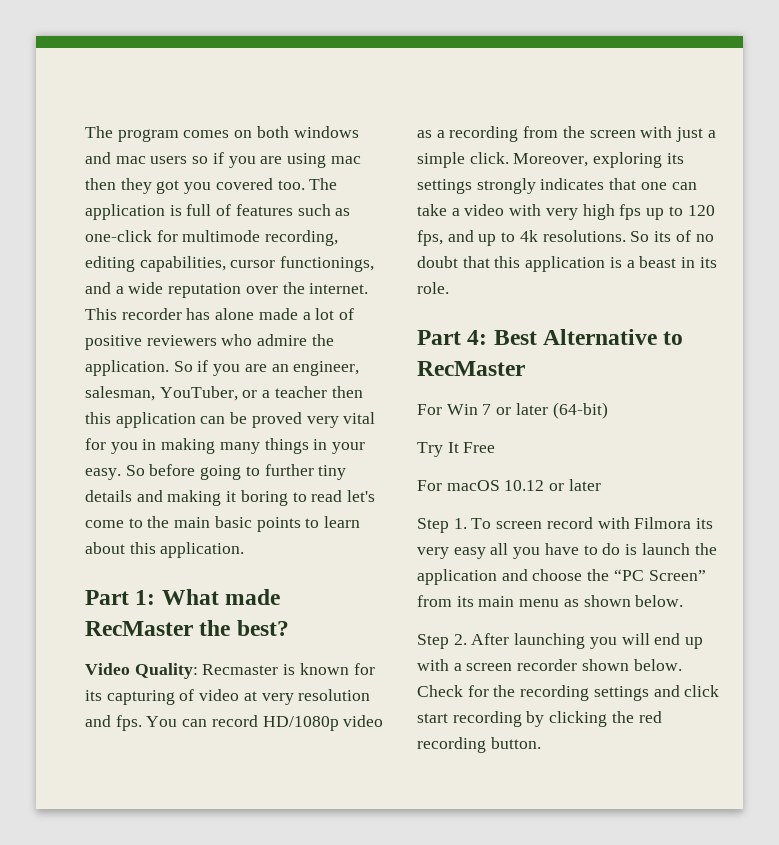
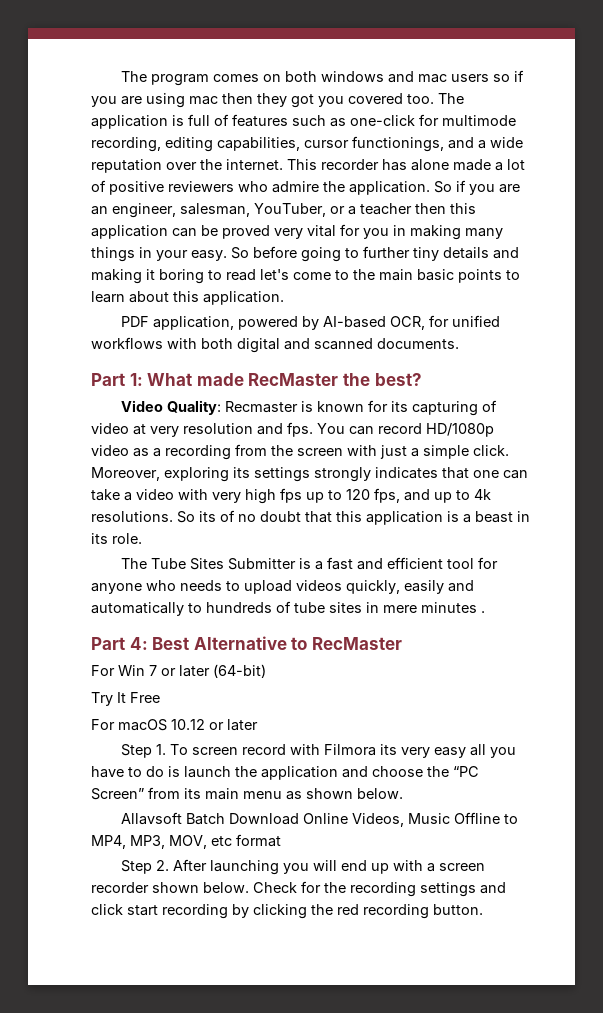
(245, 550) none -> [120,315,500,330] [91,337,459,353] // PDF application, powered by AI-based OCR, for unified workflows with both digital and scanned documents.
(449, 288) none -> [120,557,498,570] [91,580,474,594] [91,601,485,616] // The Tube Sites Submitter is a fast and efficient tool for anyone who needs to upload videos quickly, easily and automatically to hundreds of tube sites in mere minutes .
(684, 601) none -> [120,812,518,827] [91,834,281,849] // Allavsoft Batch Download Online Videos, Music Offline to MP4, MP3, MOV, etc format

